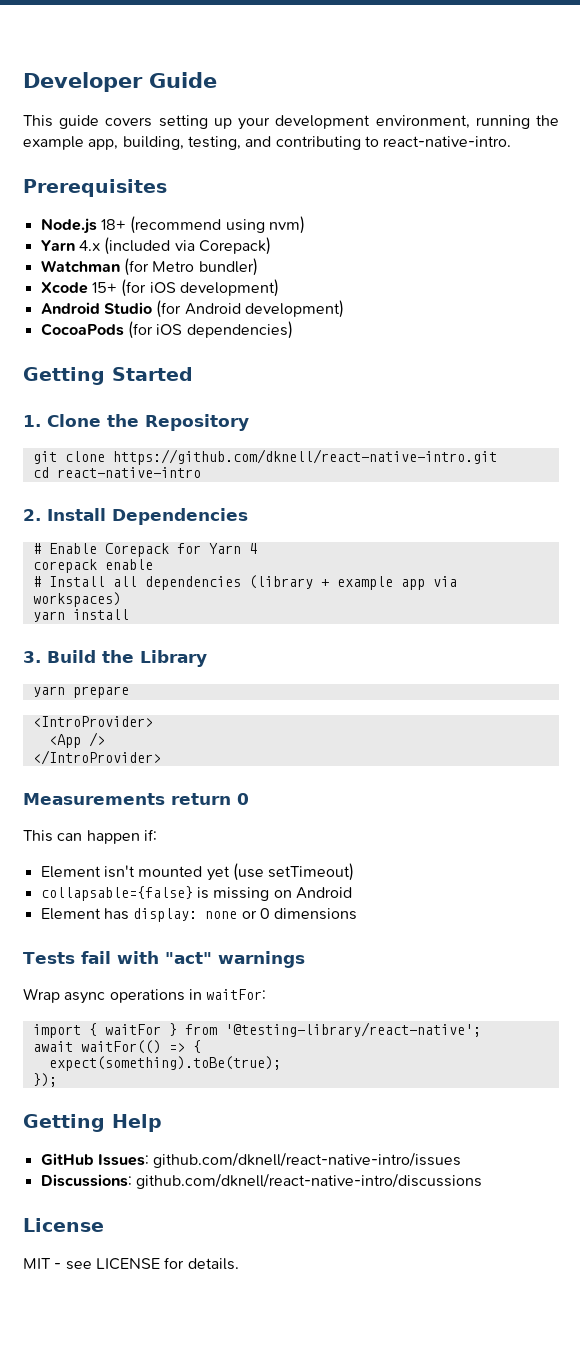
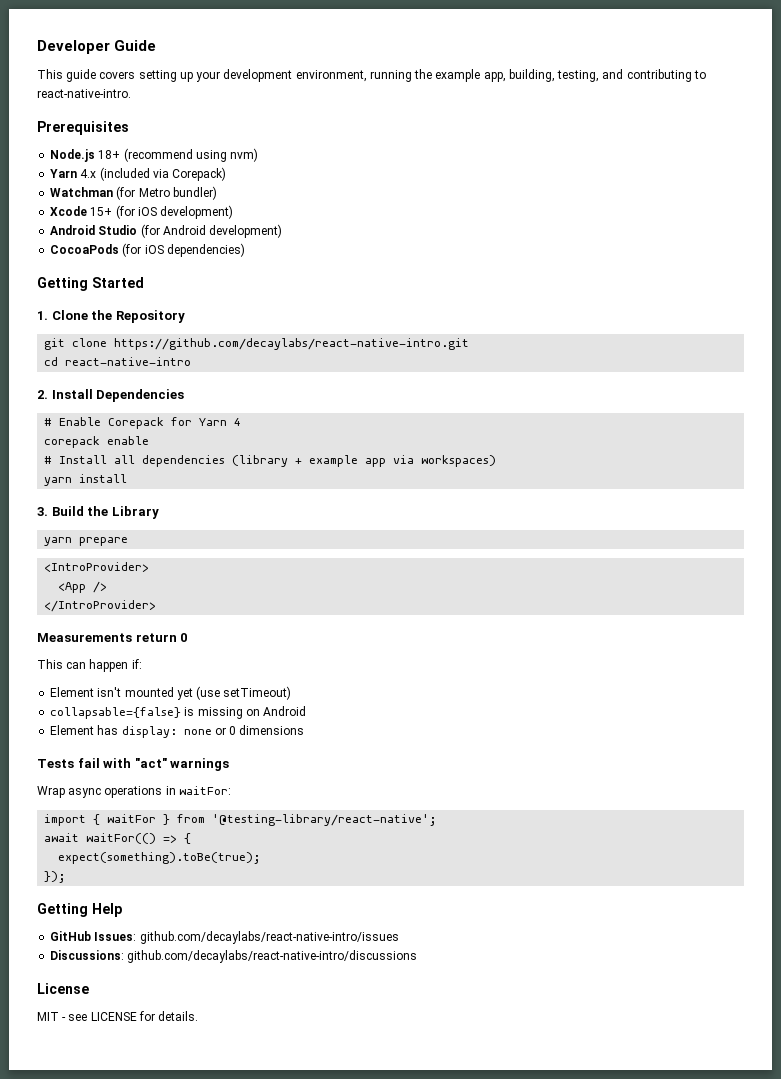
[112,449,497,465] https://github.com/dknell/react-native-intro.git -> [114,338,470,350] https://github.com/decaylabs/react-native-intro.git
[153,1152,462,1168] github.com/dknell/react-native-intro/issues -> [139,931,399,944] github.com/decaylabs/react-native-intro/issues
[135,1173,482,1189] github.com/dknell/react-native-intro/discussions -> [127,950,418,963] github.com/decaylabs/react-native-intro/discussions

